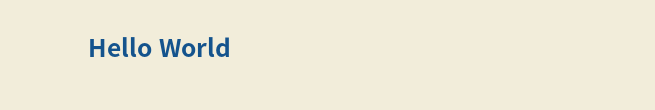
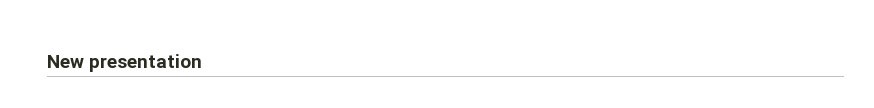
[88,37,231,57] Hello World -> [47,54,203,72] New presentation

